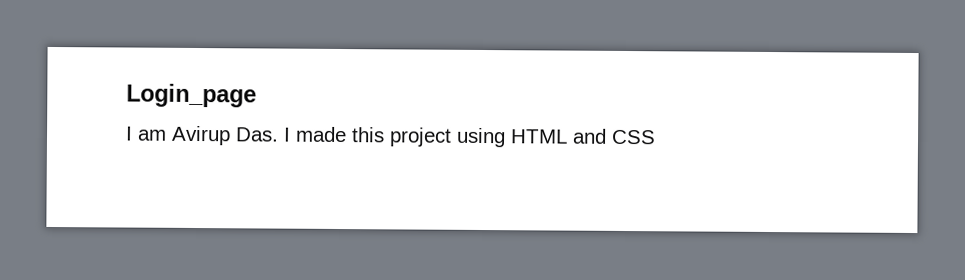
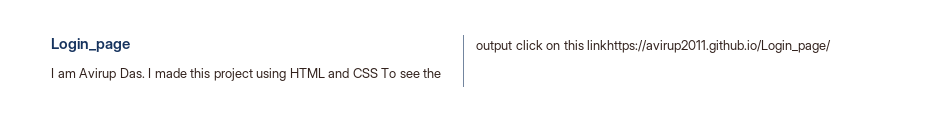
(656, 137) none -> [381,68,442,78] [476,40,832,53] To see the output click on this linkhttps://avirup2011.github.io/Login_page/

